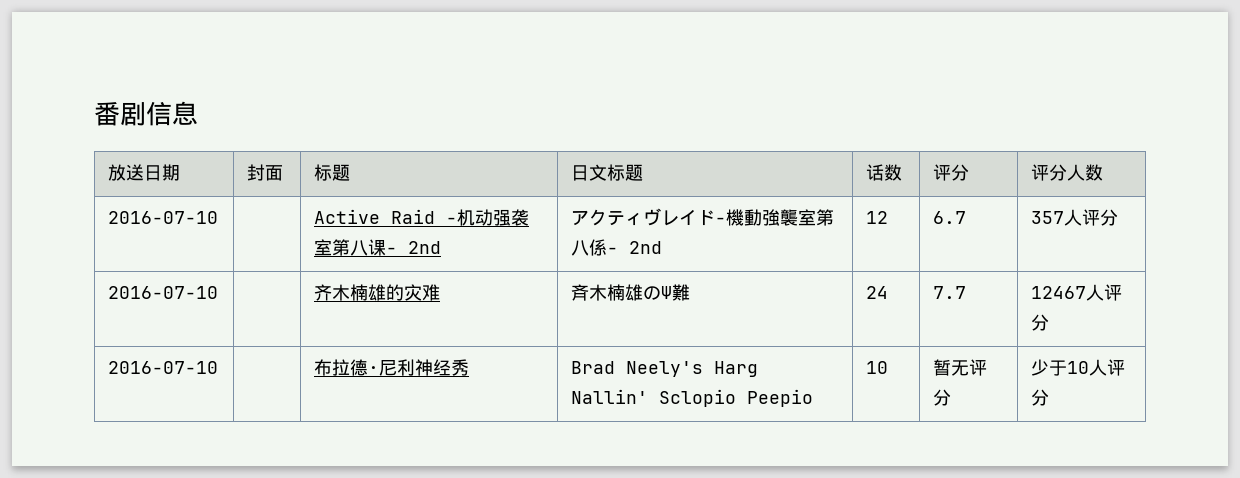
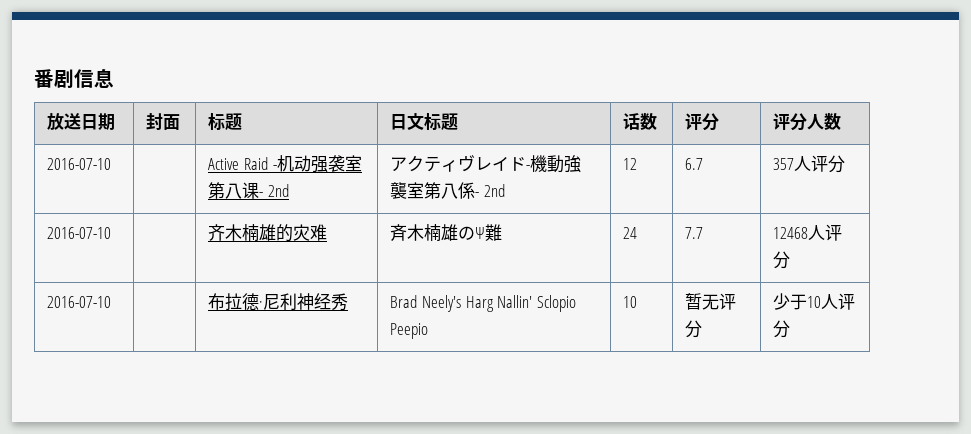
[1031,286,1087,299] 12467 -> [773,227,809,239] 12468

